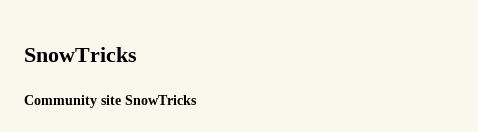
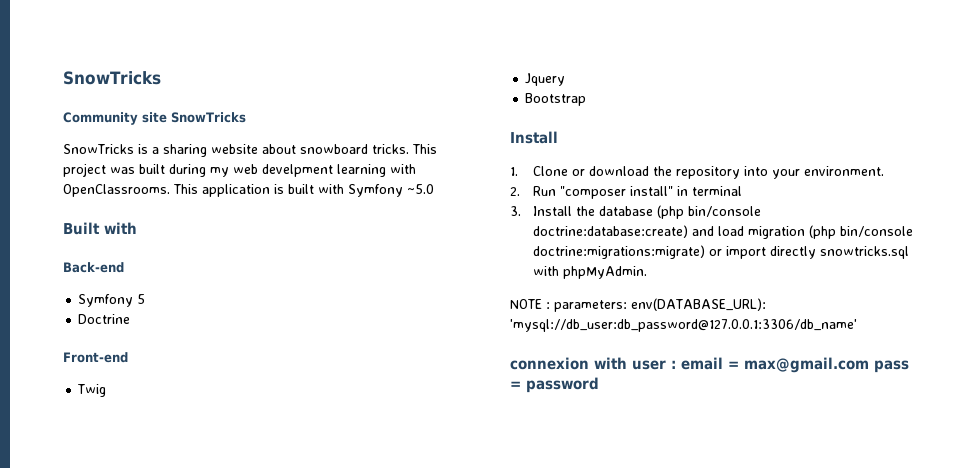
(197, 100) none -> [63,144,437,157] [63,163,416,177] [63,184,434,197] [63,222,137,235] [63,262,124,273] [78,294,146,307] [78,314,131,324] [63,352,128,363] [77,384,107,397] [525,73,566,86] [525,93,587,106] [510,131,558,144] [510,166,884,179] [510,186,742,199] [510,205,761,219] [532,225,913,239] [532,245,909,259] [532,266,647,279] [510,298,766,312] [510,319,857,332] [510,357,909,373] [510,377,599,393] // SnowTricks is a sharing website about snowboard tricks. This project was built during my web develpment learning with OpenClassrooms. This application is built with Symfony ~5.0 // Built with // Back-end // Symfony 5 // Doctrine // Front-end // Twig // Jquery // Bootstrap // Install // 1. Clone or download the repository into your environment. // 2. Run "composer install" in terminal // 3. Install the database (php bin/console doctrine:database:create) and load migration (php bin/console doctrine:migrations:migrate) or import directly snowtricks.sql with phpMyAdmin. // NOTE : parameters: env(DATABASE_URL): 'mysql://db_user:db_password@127.0.0.1:3306/db_name' // connexion with user : email = max@gmail.com pass = password

